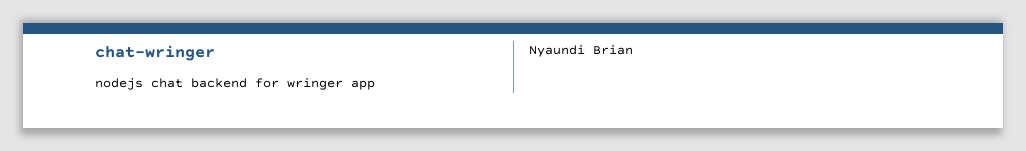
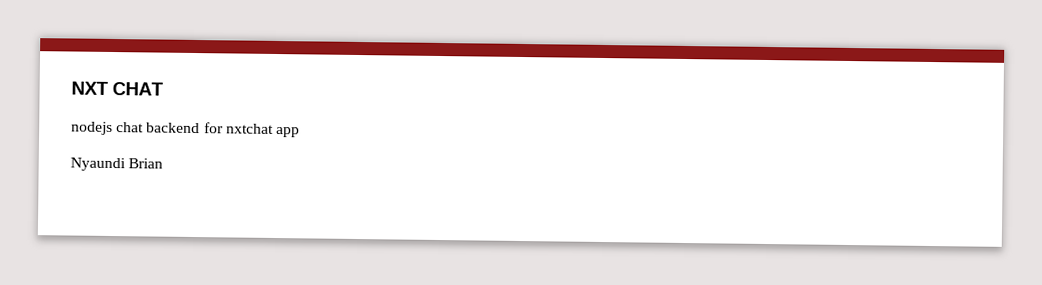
[95,45,215,61] chat-wringer -> [71,81,164,96] NXT CHAT
[287,78,343,90] wringer -> [225,123,274,134] nxtchat

